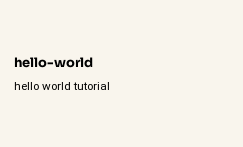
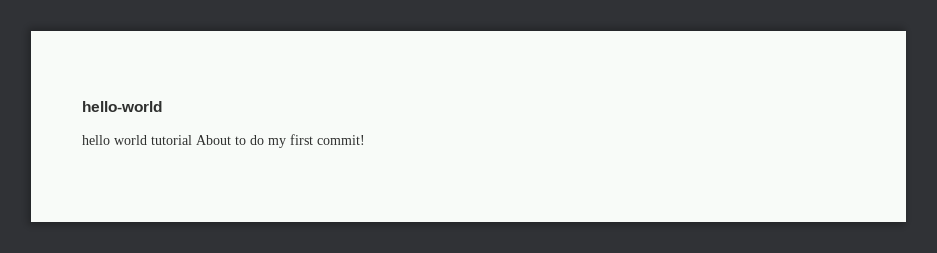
(111, 86) none -> [196,134,365,148] About to do my first commit!

